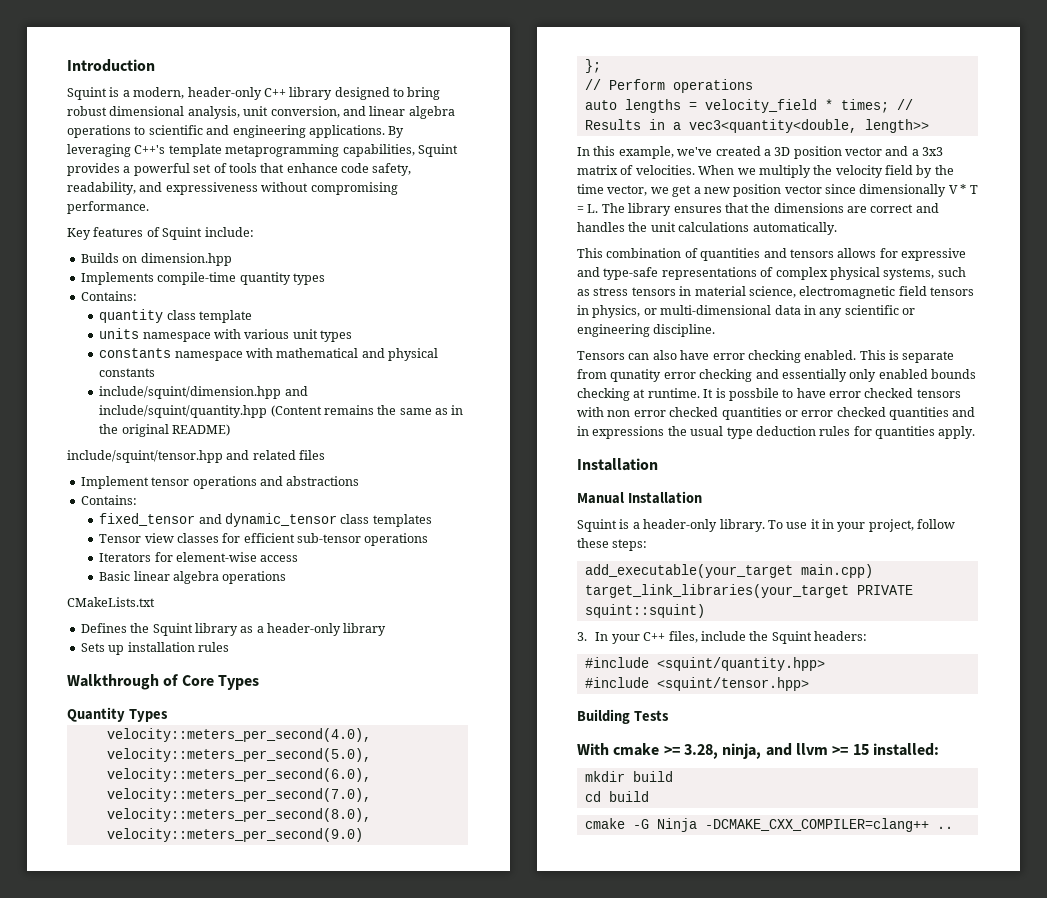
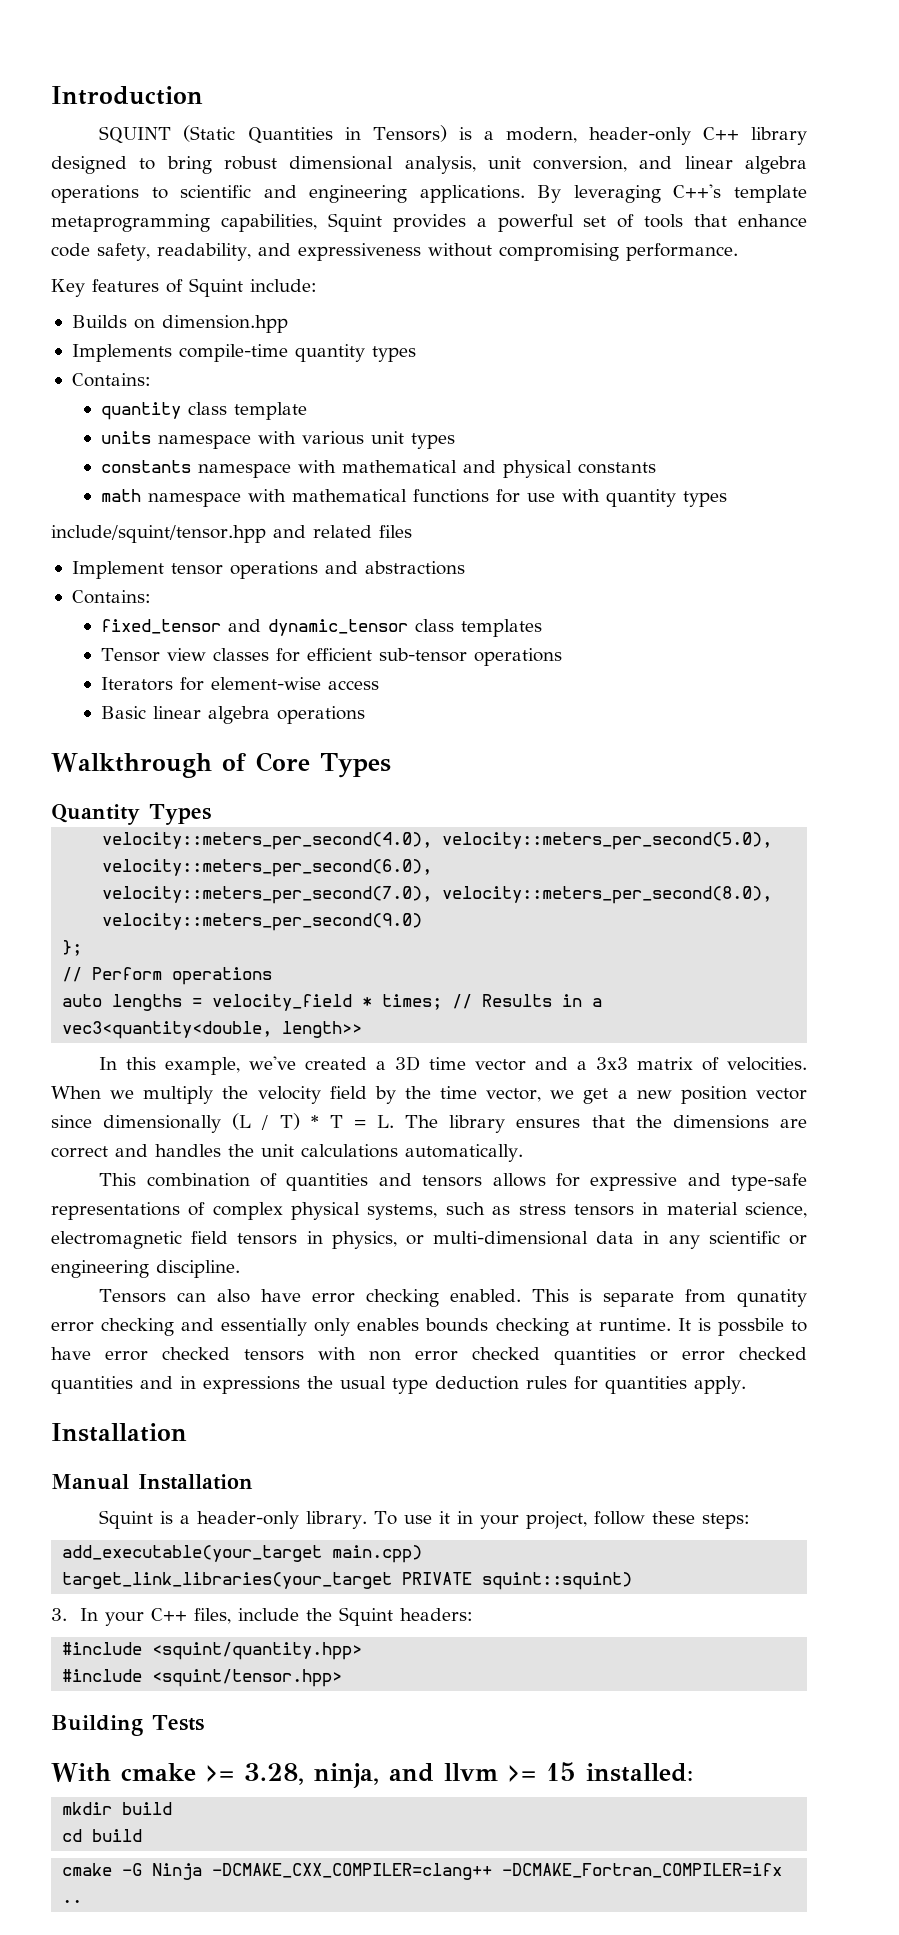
[67,87,107,100] Squint -> [99,125,447,144] SQUINT (Static Quantities in Tensors)
[99,386,308,399] [99,405,464,418] [99,424,230,437] include/squint/dimension.hpp and include/squint/quantity.hpp (Content remains the same as in the original README) -> [100,489,727,507] math namespace with mathematical functions for use with quantity types
[67,597,155,607] [80,623,387,636] [80,642,229,655] // CMakeLists.txt // Defines the Squint library as a header-only library // Sets up installation rules -> (365, 715) none
[793,146,842,159] position -> [429,1057,467,1070] time
[948,185,958,194] V -> [232,1113,300,1130] (L / T)
[878,369,928,379] enabled -> [357,1318,420,1331] enables
(929, 825) none -> [502,1863,783,1878] -DCMAKE_Fortran_COMPILER=ifx

